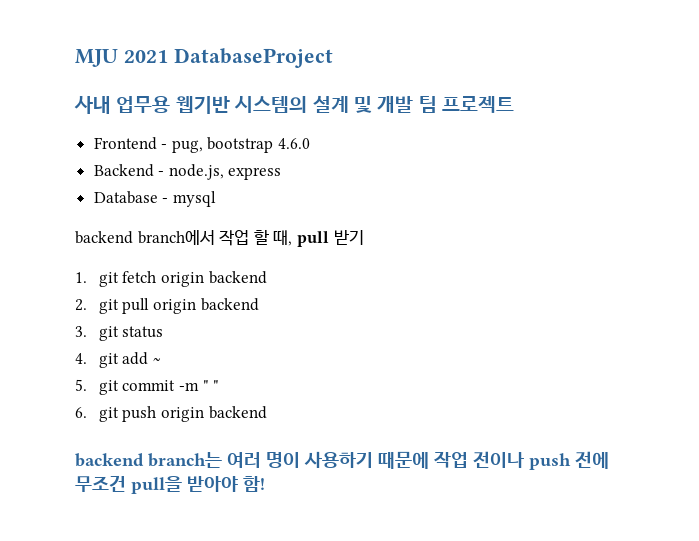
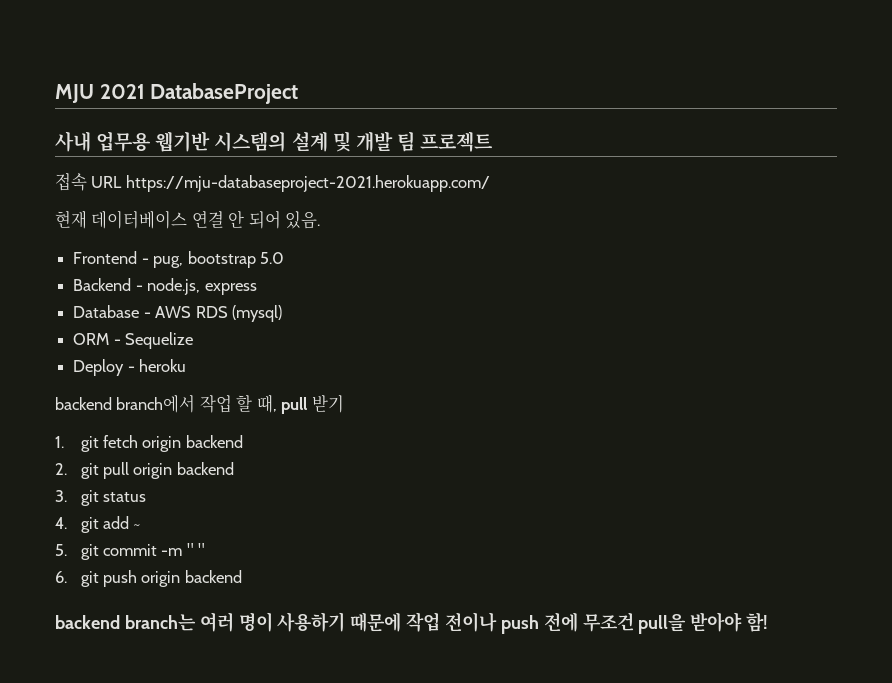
(515, 104) none -> [55,172,490,192] [55,210,321,229] // 접속 URL https://mju-databaseproject-2021.herokuapp.com/ // 현재 데이터베이스 연결 안 되어 있음.
[278,138,311,149] 4.6.0 -> [259,252,284,264] 5.0
[172,191,216,207] mysql -> [155,305,282,322] [73,332,194,349] [73,359,187,376] AWS RDS (mysql) // ORM - Sequelize // Deploy - heroku

